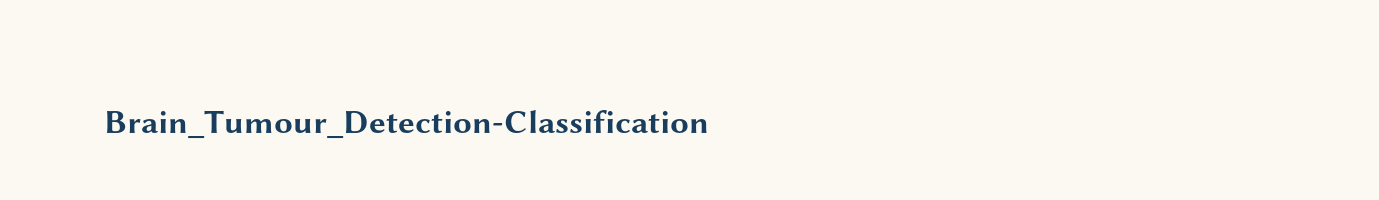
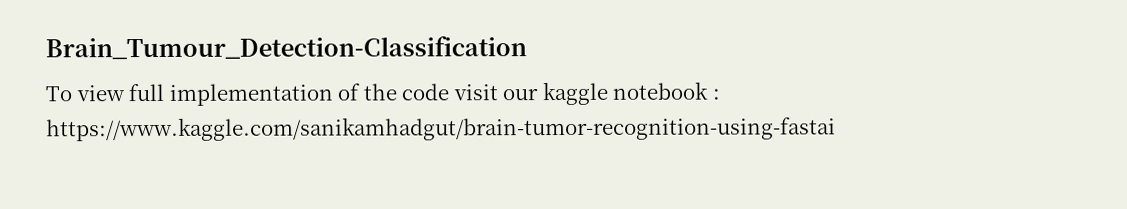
(709, 124) none -> [45,81,720,106] [46,116,836,142] // To view full implementation of the code visit our kaggle notebook : https://www.kaggle.com/sanikamhadgut/brain-tumor-recognition-using-fastai

